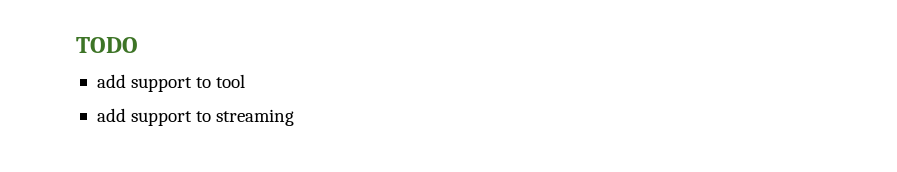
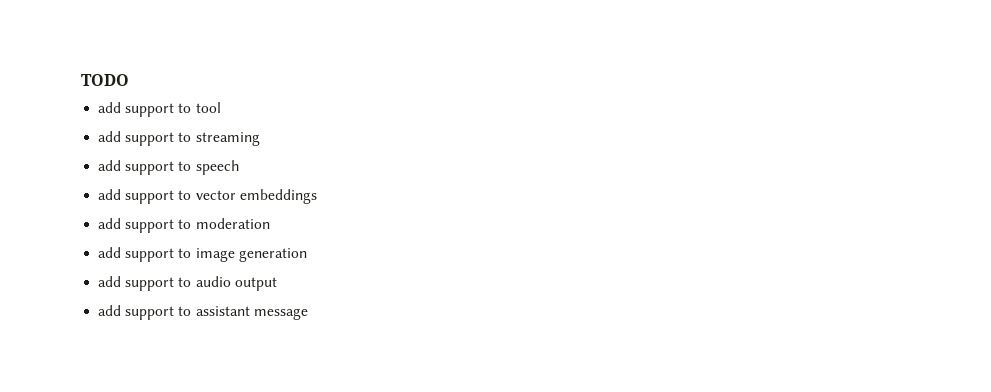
(295, 117) none -> [98,160,240,175] [98,189,317,204] [98,218,270,233] [98,247,307,262] [98,276,277,291] [98,305,308,320] // add support to speech // add support to vector embeddings // add support to moderation // add support to image generation // add support to audio output // add support to assistant message

